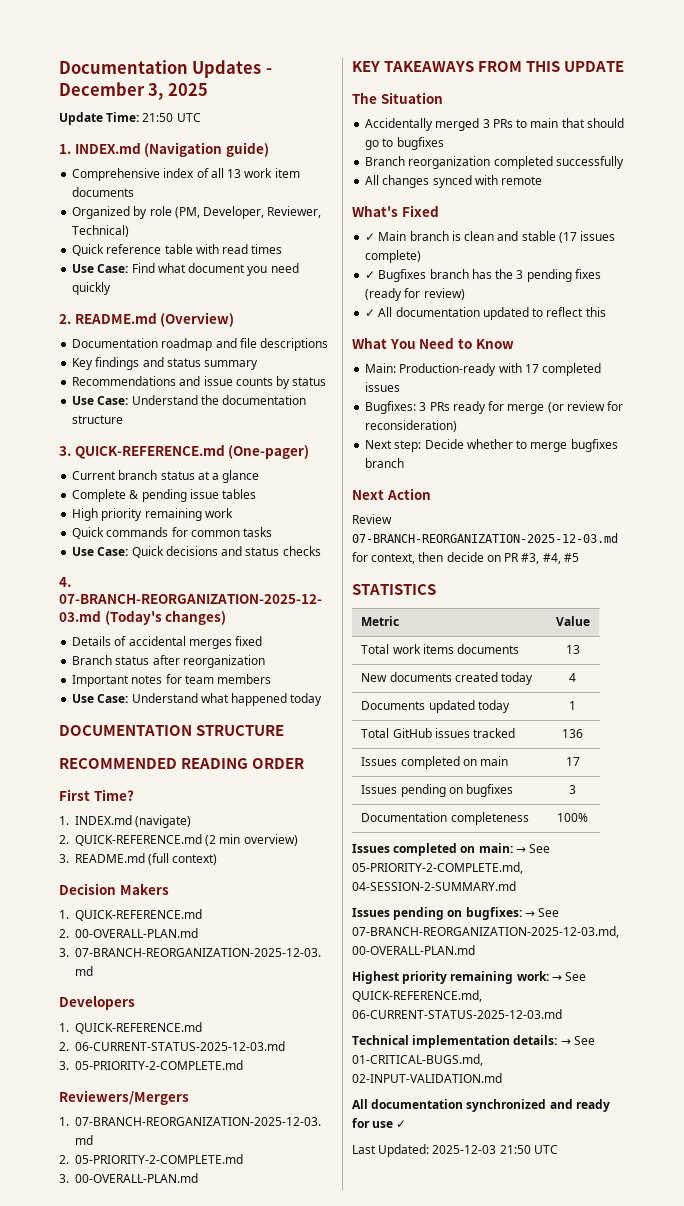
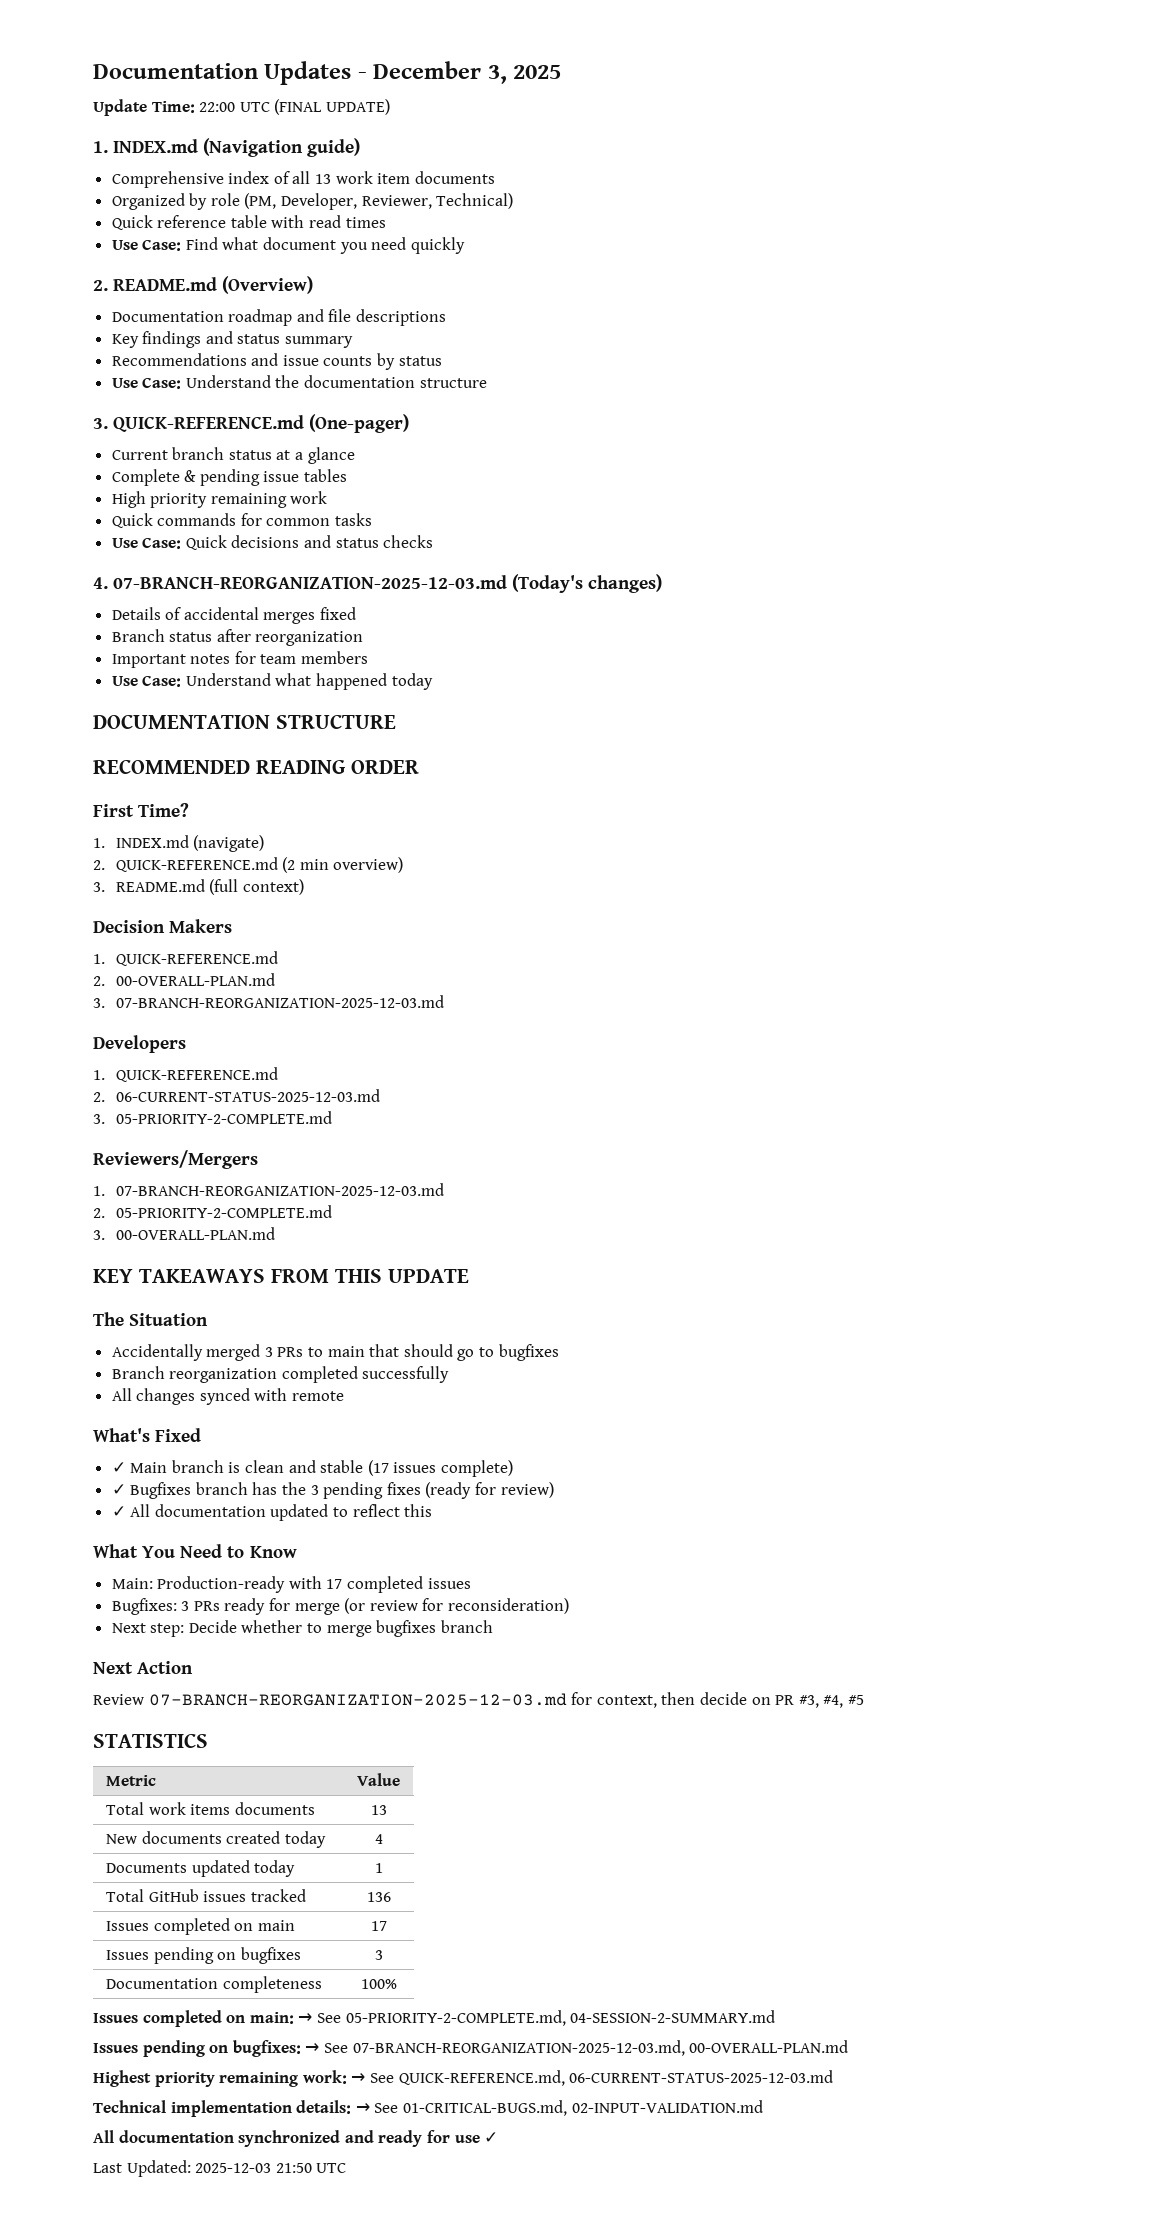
[142,113,201,122] 21:50 UTC -> [199,99,390,115] 22:00 UTC (FINAL UPDATE)

